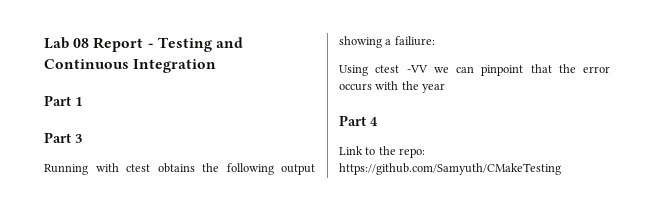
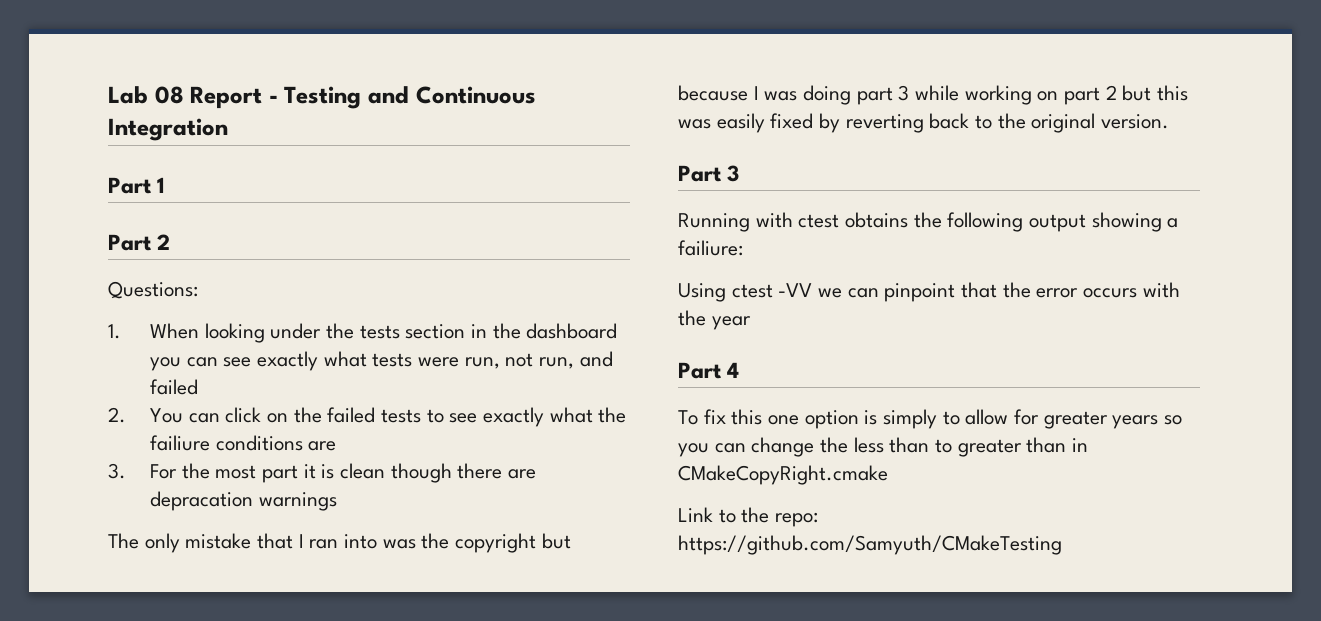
(82, 101) none -> [108,234,171,251] [108,281,198,299] [108,323,618,343] [149,351,613,371] [149,379,198,395] [108,407,627,427] [149,435,337,451] [108,463,537,483] [149,491,337,511] [108,533,571,553] [678,85,1189,105] [678,113,1170,133] // Part 2 // Questions: // 1. When looking under the tests section in the dashboard you can see exactly what tests were run, not run, and failed // 2. You can click on the failed tests to see exactly what the failiure conditions are // 3. For the most part it is clean though there are depracation warnings // The only mistake that I ran into was the copyright but because I was doing part 3 while working on part 2 but this was easily fixed by reverting back to the original version.
(378, 121) none -> [678,409,1183,429] [678,437,1089,457] [678,465,888,485] // To fix this one option is simply to allow for greater years so you can change the less than to greater than in CMakeCopyRight.cmake

